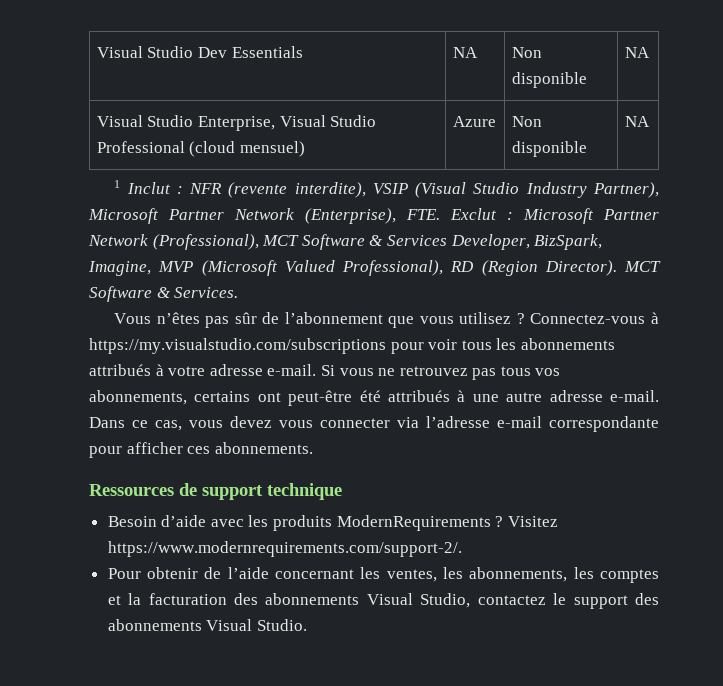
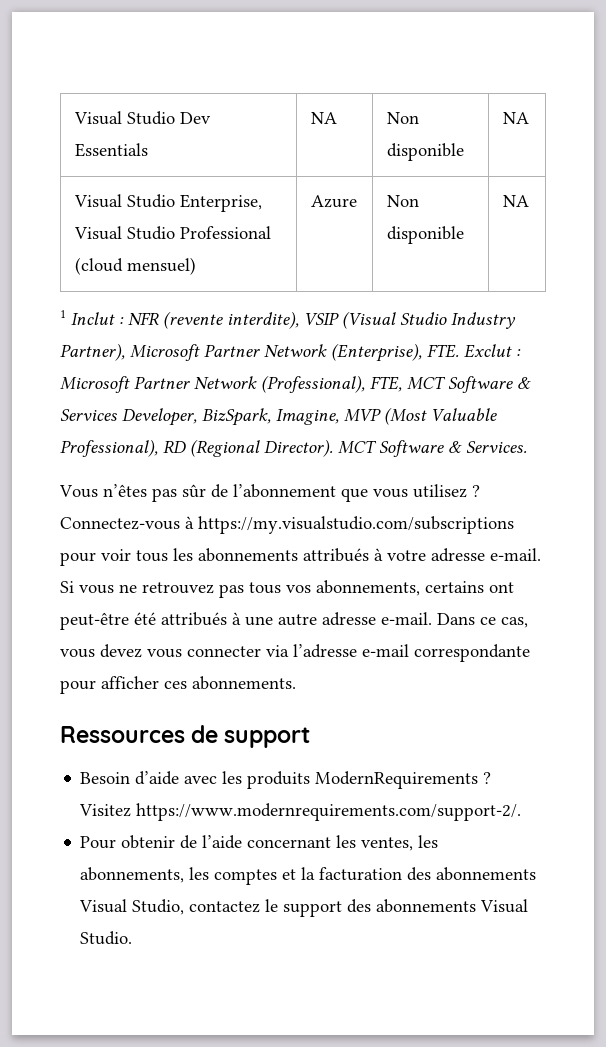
(259, 242) none -> [370,376,402,392] FTE,
[201,260,335,276] (Microsoft Valued -> [384,407,497,425] (Most Valuable
[481,260,538,276] (Region -> [190,439,260,457] (Regional
[267,483,342,500] technique -> (311, 737) none

